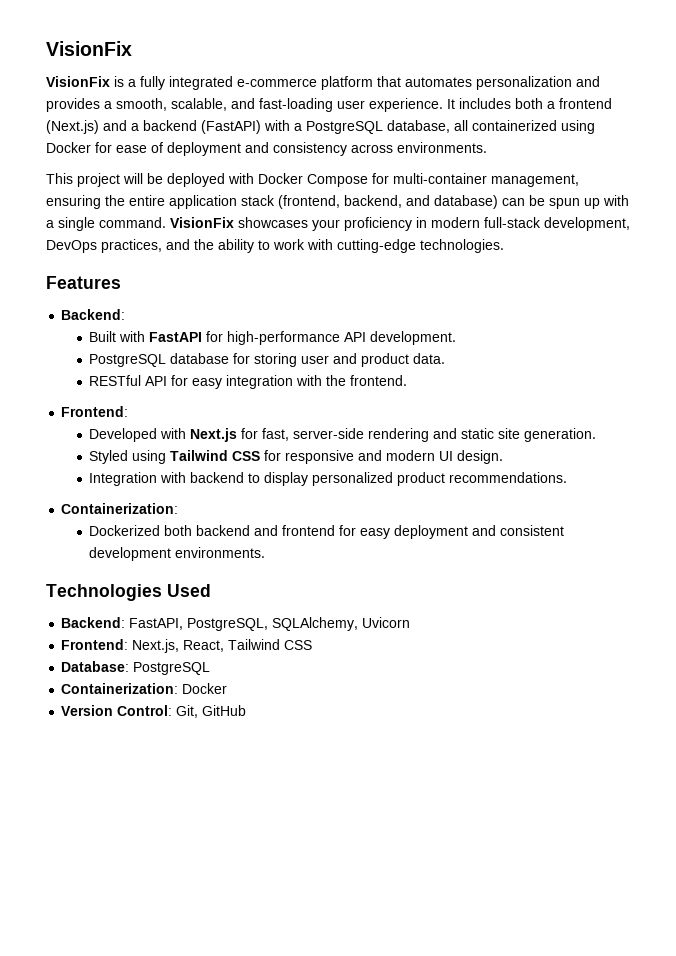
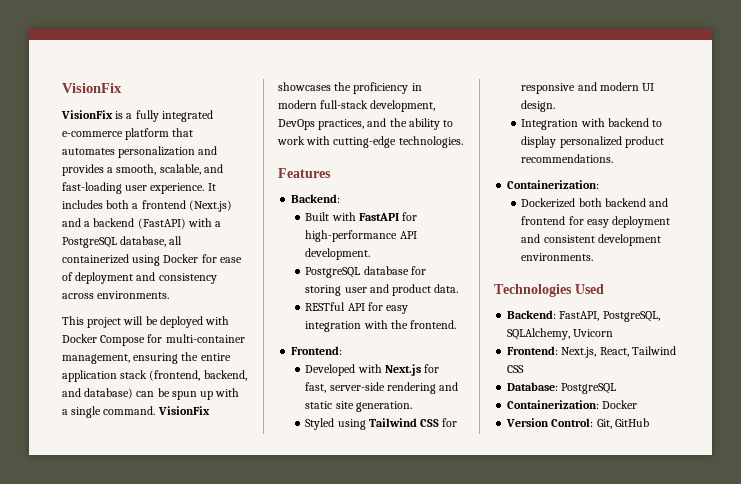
[312,219,340,231] your -> [334,82,352,91] the

